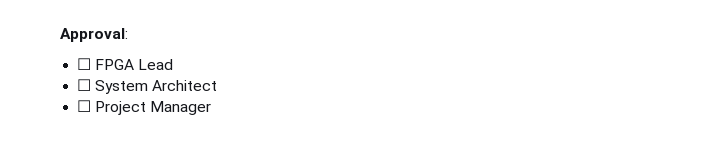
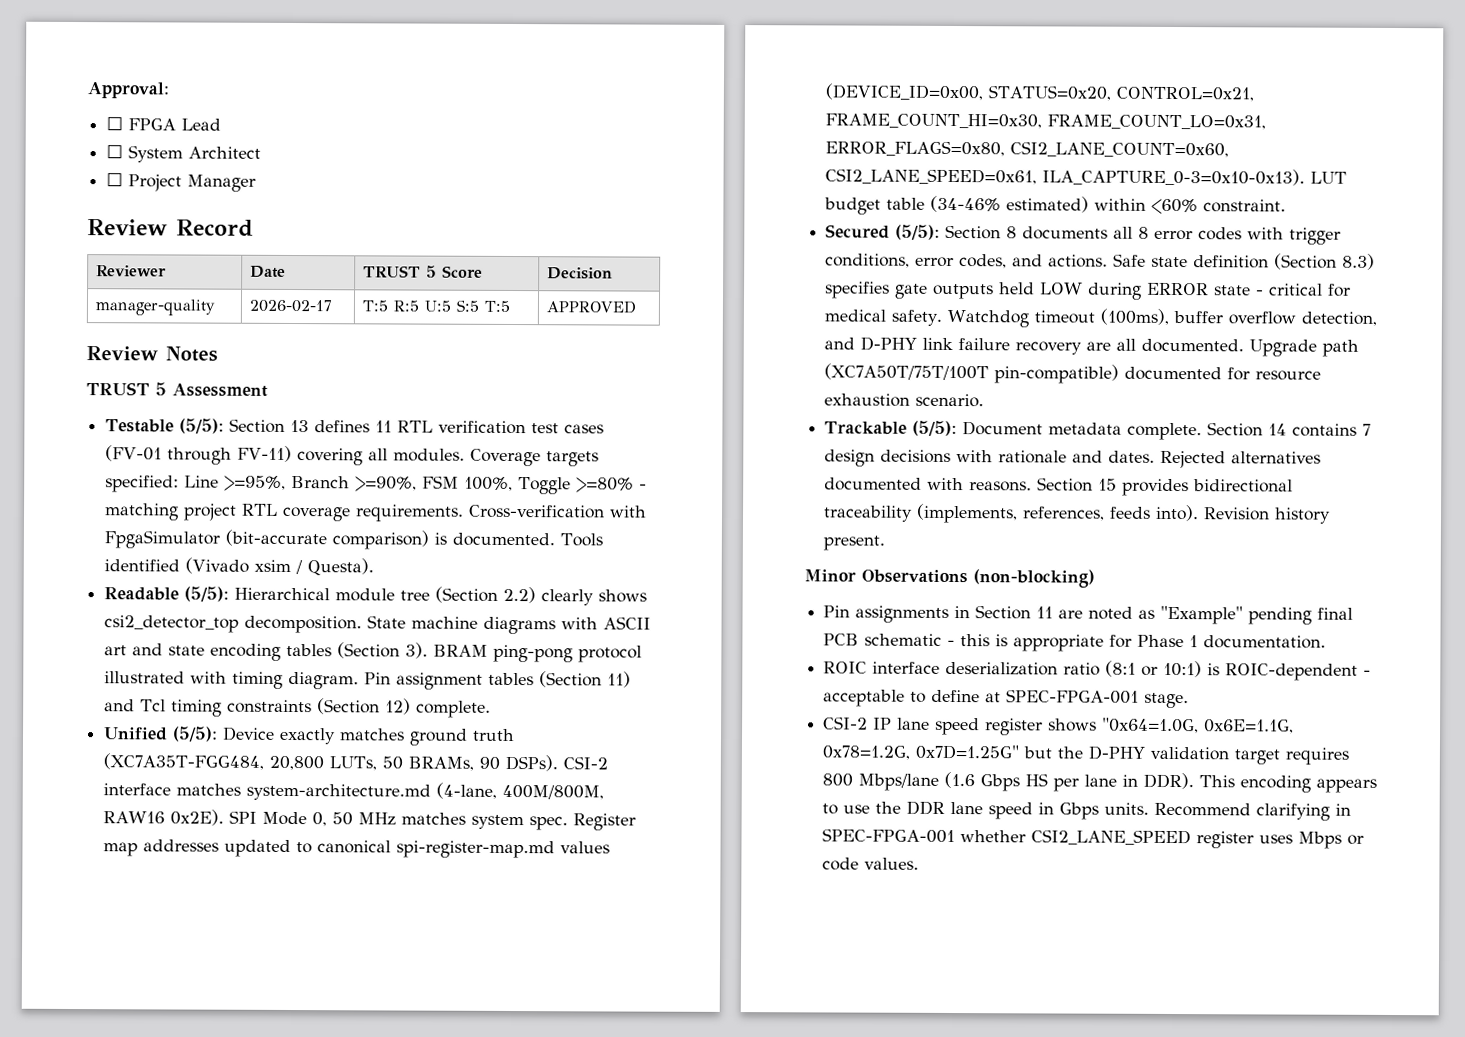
(212, 108) none -> [87,219,254,237] [96,265,168,277] [250,265,287,278] [363,265,484,278] [547,267,614,280] [95,299,216,316] [249,299,333,313] [362,299,511,312] [546,300,637,314] [86,346,218,362] [86,382,268,397] [105,418,605,435] [105,445,600,467] [105,475,648,495] [104,503,648,522] [104,529,604,550] [104,557,375,576] [104,586,648,606] [104,615,652,635] [104,642,643,663] [104,671,632,690] [104,698,492,718] [103,726,516,746] [103,753,609,772] [103,782,605,801] [103,809,637,831] [103,839,611,859] [825,83,1255,102] [825,113,1267,130] [825,140,1230,158] [825,168,1348,186] [824,195,1287,215] [825,224,1342,245] [825,253,1376,270] [824,281,1352,300] [824,308,1378,328] [824,336,1360,357] [824,363,1322,384] [824,393,985,408] [824,420,1372,441] [824,449,1322,469] [824,477,1294,497] [823,503,1332,524] [823,535,886,551] [804,569,1095,588] [823,605,1354,625] [823,633,1327,652] [823,660,1372,681] [823,689,1190,709] [823,716,1295,736] [822,744,1350,765] [822,771,1378,793] [822,800,1352,821] [822,828,1365,849] [822,857,920,871] // Review Record // Reviewer | Date | TRUST 5 Score | Decision // manager-quality | 2026-02-17 | T:5 R:5 U:5 S:5 T:5 | APPROVED // Review Notes // TRUST 5 Assessment // Testable (5/5): Section 13 defines 11 RTL verification test cases (FV-01 through FV-11) covering all modules. Coverage targets specified: Line >=95%, Branch >=90%, FSM 100%, Toggle >=80% - matching project RTL coverage requirements. Cross-verification with FpgaSimulator (bit-accurate comparison) is documented. Tools identified (Vivado xsim / Questa). // Readable (5/5): Hierarchical module tree (Section 2.2) clearly shows csi2_detector_top decomposition. State machine diagrams with ASCII art and state encoding tables (Section 3). BRAM ping-pong protocol illustrated with timing diagram. Pin assignment tables (Section 11) and Tcl timing constraints (Section 12) complete. // Unified (5/5): Device exactly matches ground truth (XC7A35T-FGG484, 20,800 LUTs, 50 BRAMs, 90 DSPs). CSI-2 interface matches system-architecture.md (4-lane, 400M/800M, RAW16 0x2E). SPI Mode 0, 50 MHz matches system spec. Register map addresses updated to canonical spi-register-map.md values (DEVICE_ID=0x00, STATUS=0x20, CONTROL=0x21, FRAME_COUNT_HI=0x30, FRAME_COUNT_LO=0x31, ERROR_FLAGS=0x80, CSI2_LANE_COUNT=0x60, CSI2_LANE_SPEED=0x61, ILA_CAPTURE_0-3=0x10-0x13). LUT budget table (34-46% estimated) within <60% constraint. // Secured (5/5): Section 8 documents all 8 error codes with trigger conditions, error codes, and actions. Safe state definition (Section 8.3) specifies gate outputs held LOW during ERROR state - critical for medical safety. Watchdog timeout (100ms), buffer overflow detection, and D-PHY link failure recovery are all documented. Upgrade path (XC7A50T/75T/100T pin-compatible) documented for resource exhaustion scenario. // Trackable (5/5): Document metadata complete. Section 14 contains 7 design decisions with rationale and dates. Rejected alternatives documented with reasons. Section 15 provides bidirectional traceability (implements, references, feeds into). Revision history present. // Minor Observations (non-blocking) // Pin assignments in Section 11 are noted as "Example" pending final PCB schematic - this is appropriate for Phase 1 documentation. // ROIC interface deserialization ratio (8:1 or 10:1) is ROIC-dependent - acceptable to define at SPEC-FPGA-001 stage. // CSI-2 IP lane speed register shows "0x64=1.0G, 0x6E=1.1G, 0x78=1.2G, 0x7D=1.25G" but the D-PHY validation target requires 800 Mbps/lane (1.6 Gbps HS per lane in DDR). This encoding appears to use the DDR lane speed in Gbps units. Recommend clarifying in SPEC-FPGA-001 whether CSI2_LANE_SPEED register uses Mbps or code values.

